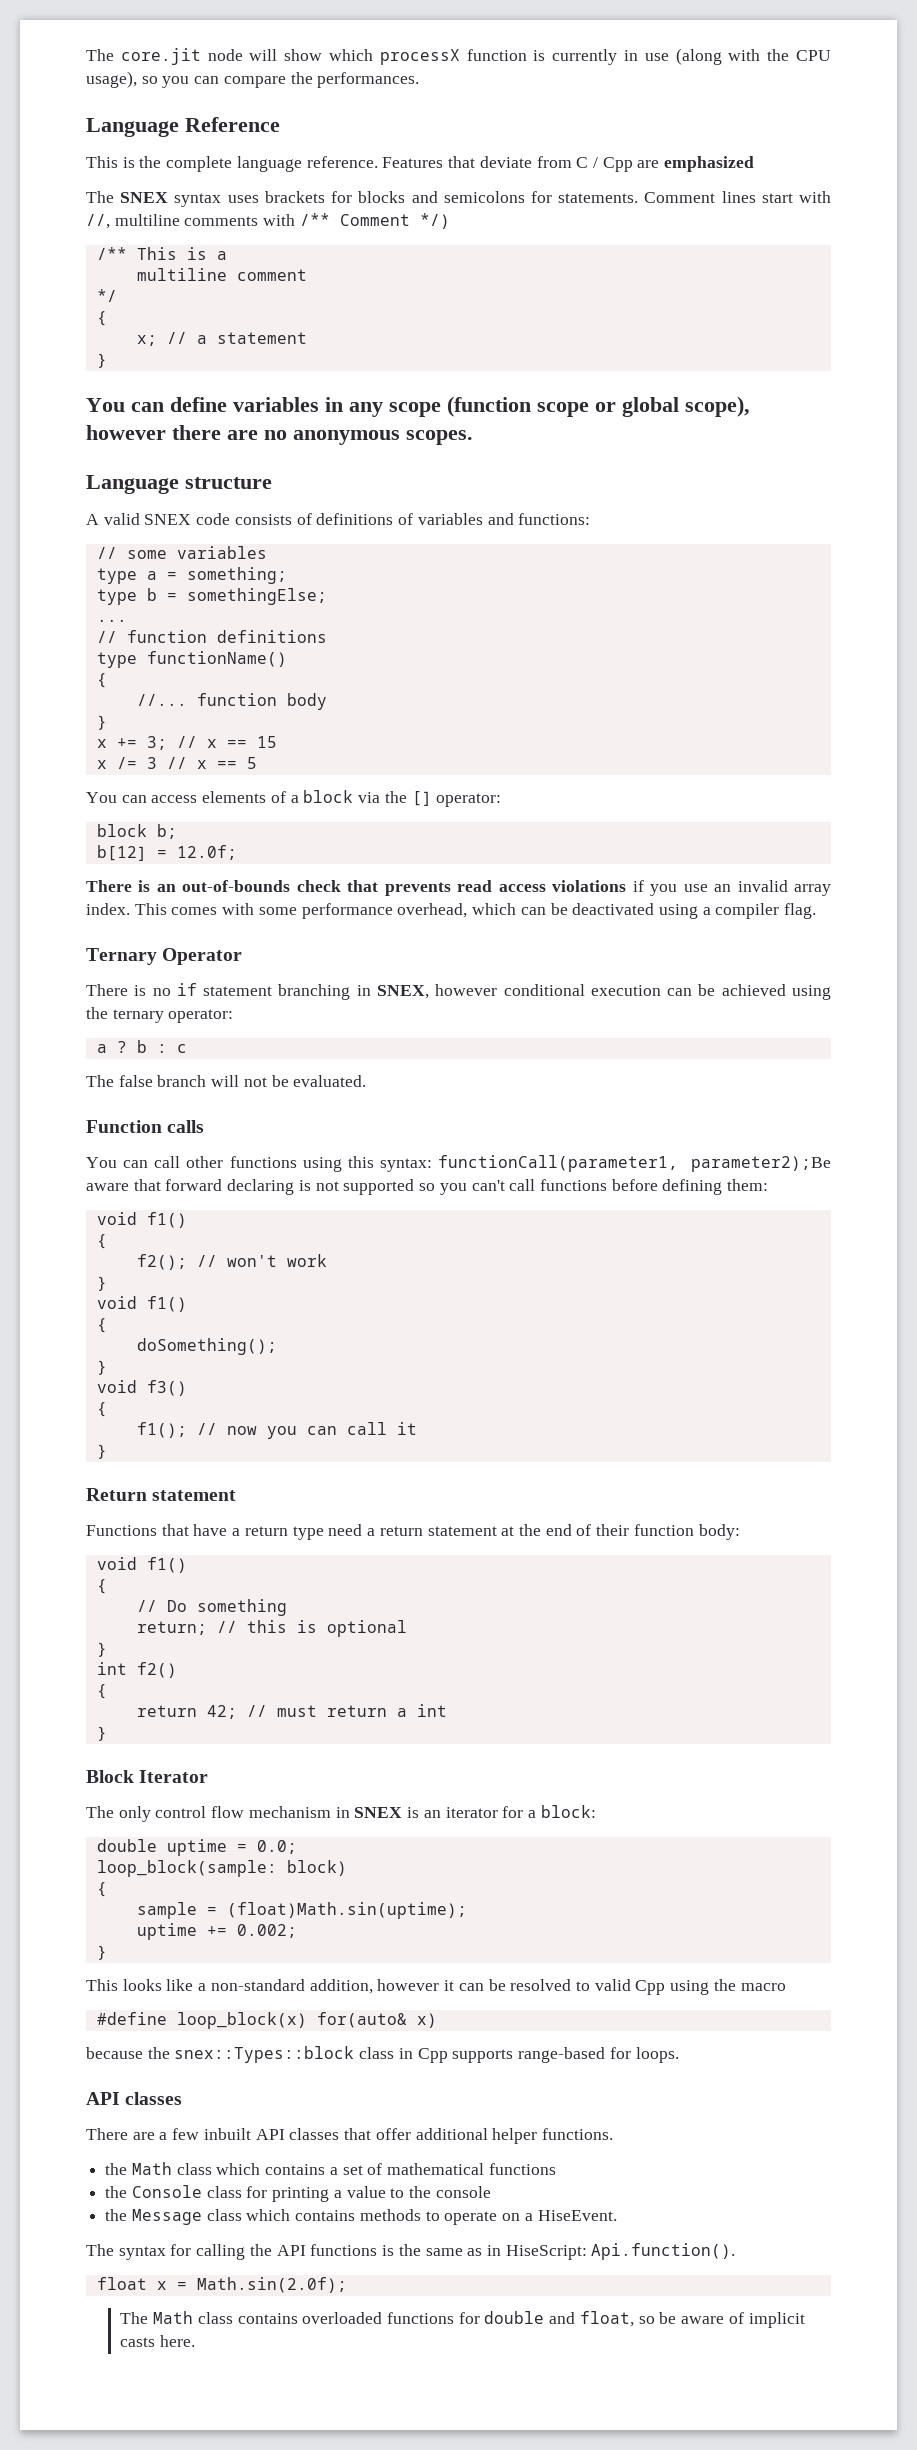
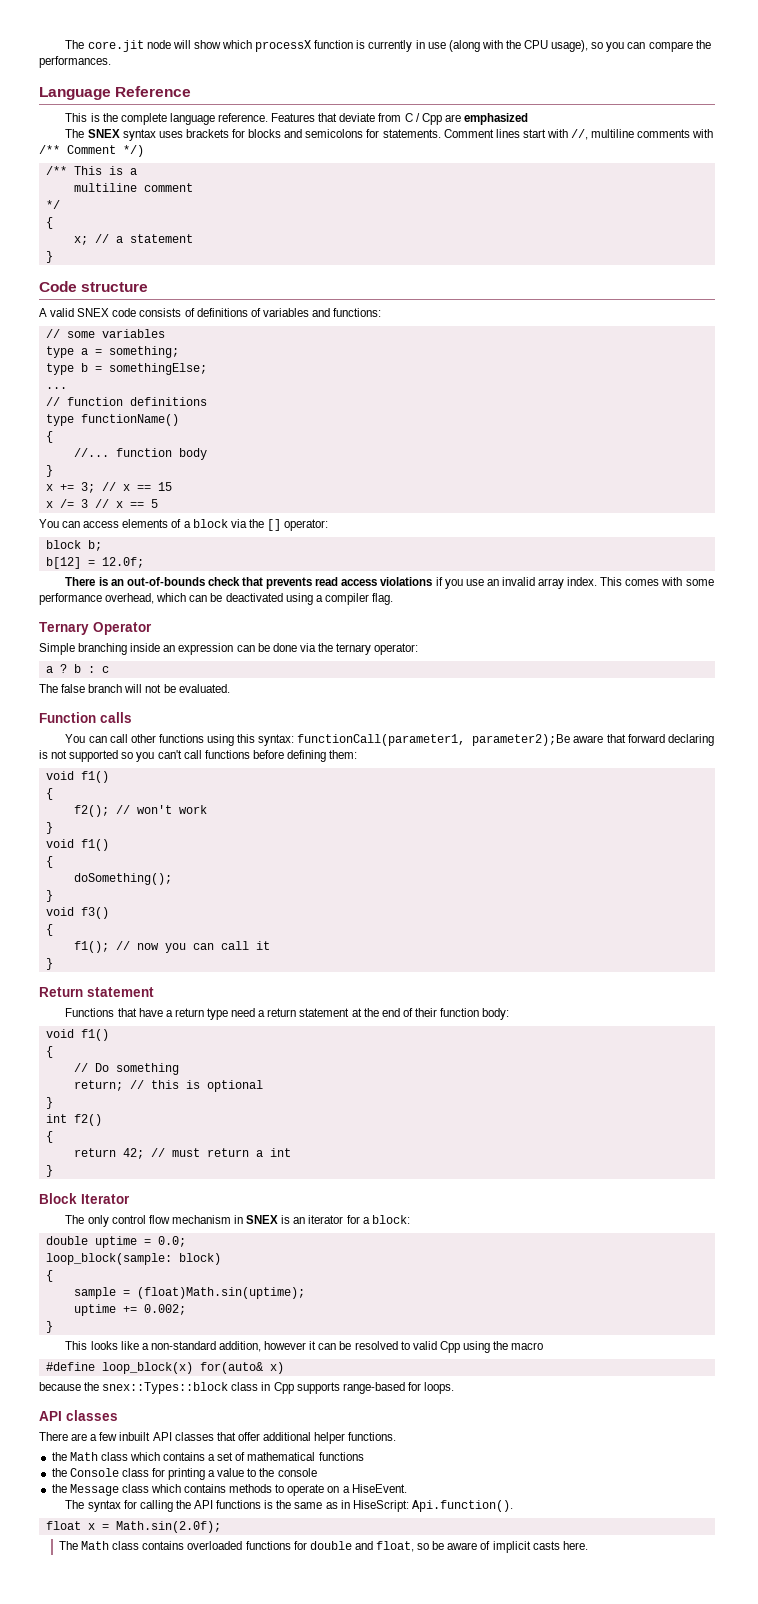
[86,396,750,417] [86,425,473,445] [86,475,179,494] You can define variables in any scope (function scope or global scope), however there are no anonymous scopes. // Language -> [39,281,77,292] Code
[86,983,832,1000] There is no if statement branching in SNEX, however conditional execution can be achieved using -> [39,643,316,655] Simple branching inside an expression can be done via

